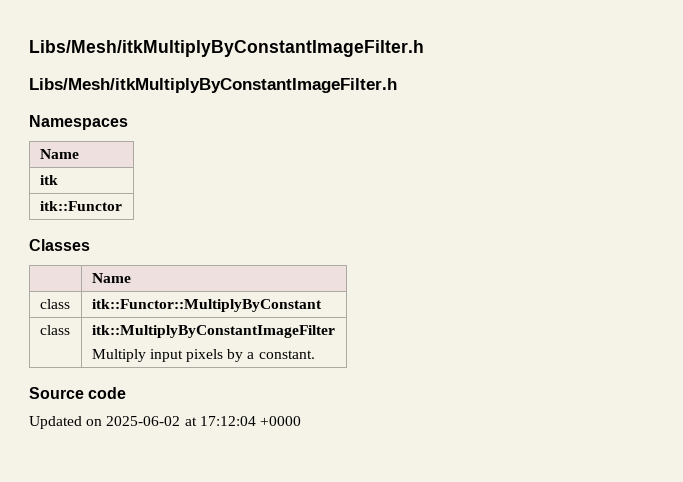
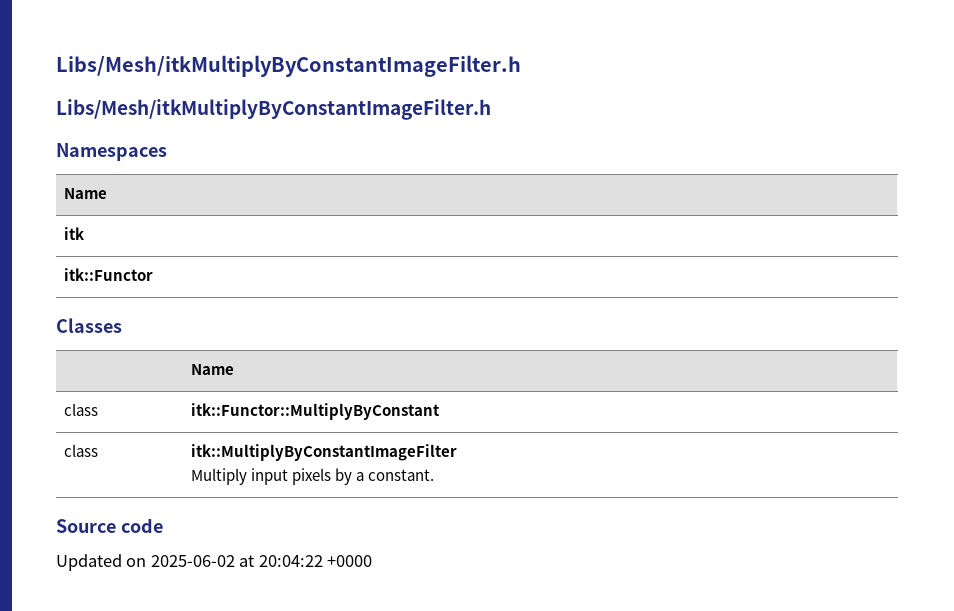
[199,416,256,426] 17:12:04 -> [258,555,323,567] 20:04:22

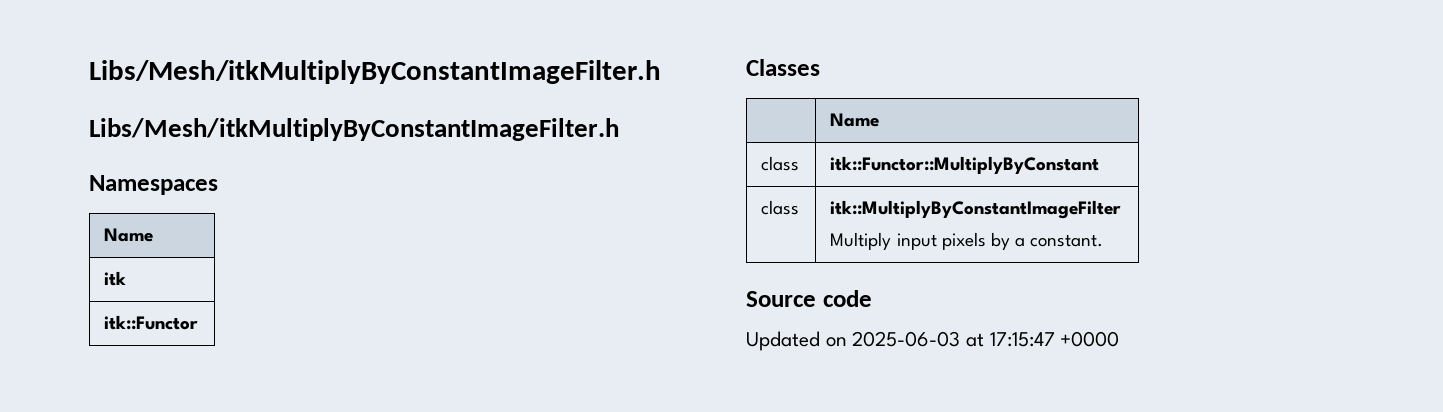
[150,555,323,567] 2025-06-02 at 20:04:22 -> [852,331,1055,347] 2025-06-03 at 17:15:47

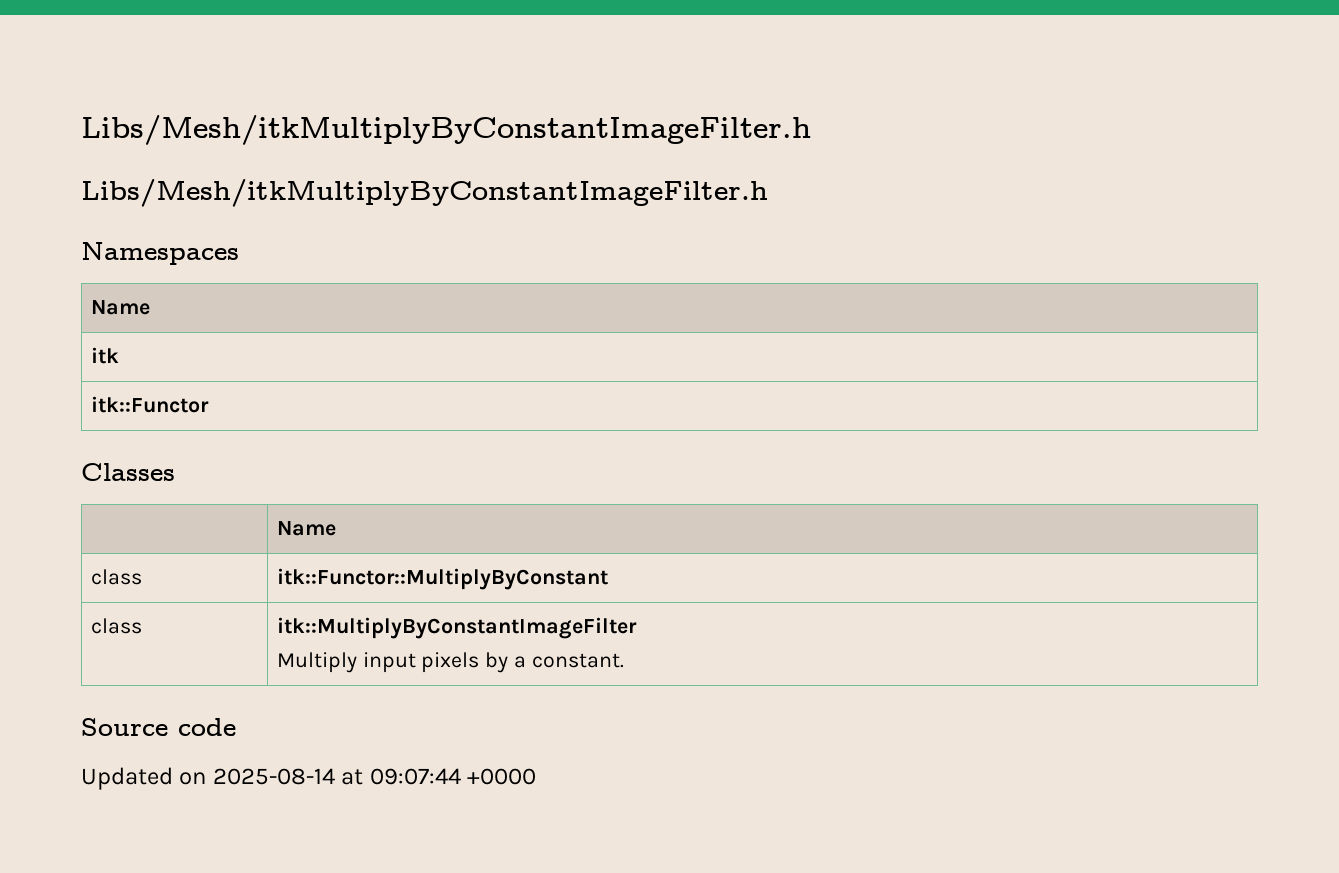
[852,331,1055,347] 2025-06-03 at 17:15:47 -> [212,768,461,785] 2025-08-14 at 09:07:44

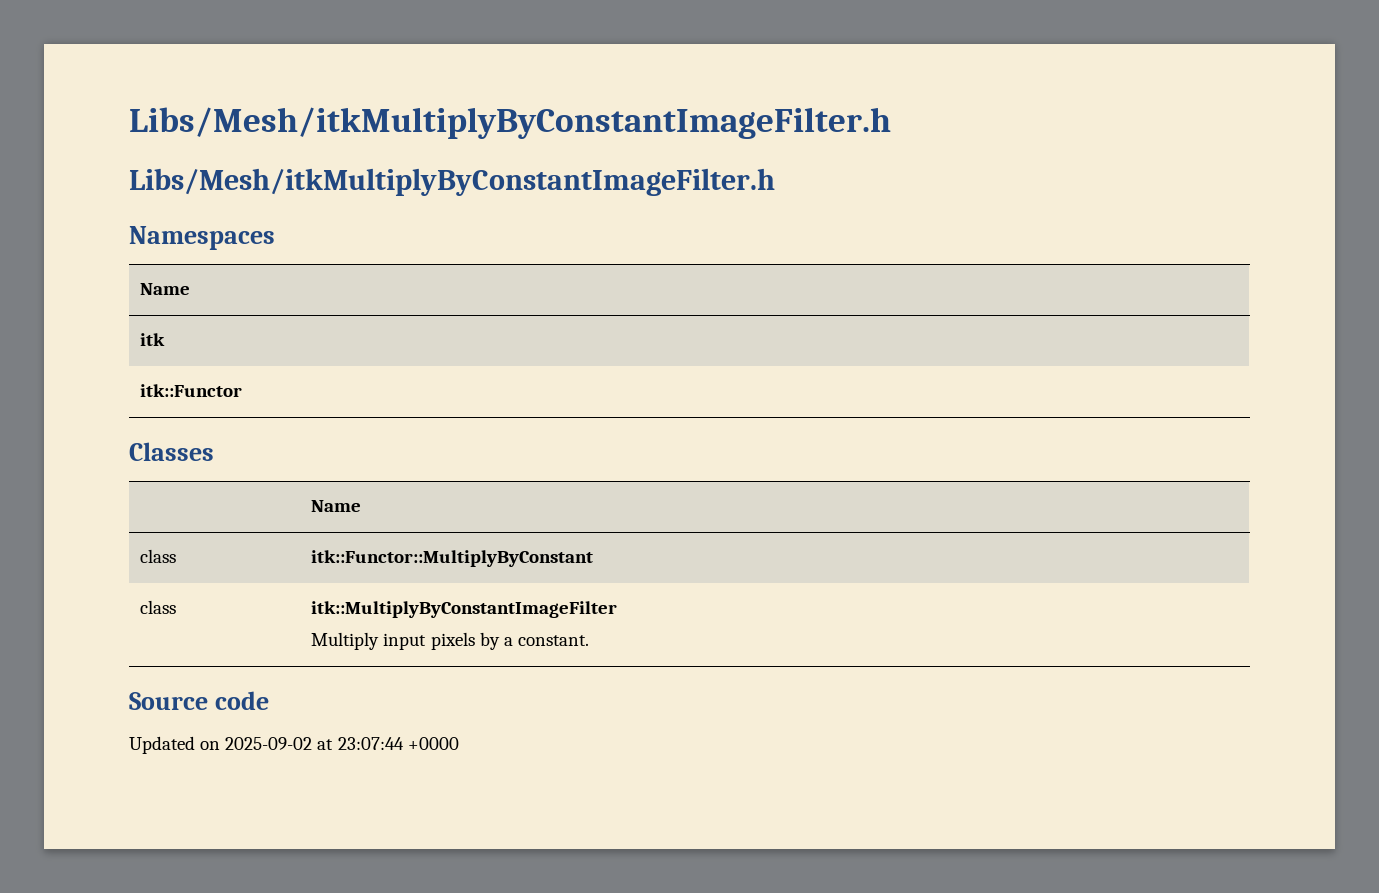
[212,768,461,785] 2025-08-14 at 09:07:44 -> [225,737,404,750] 2025-09-02 at 23:07:44

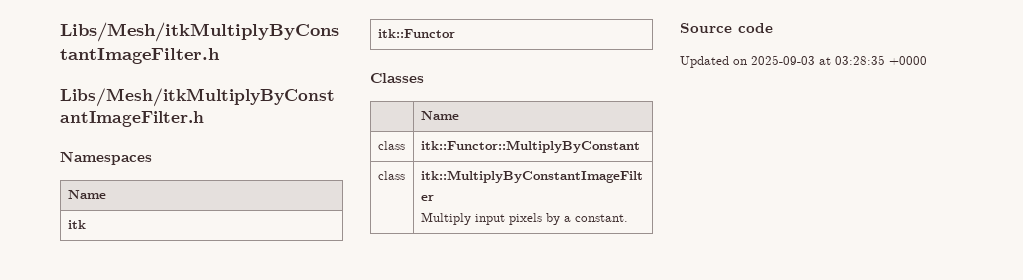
[225,737,404,750] 2025-09-02 at 23:07:44 -> [751,55,885,65] 2025-09-03 at 03:28:35

